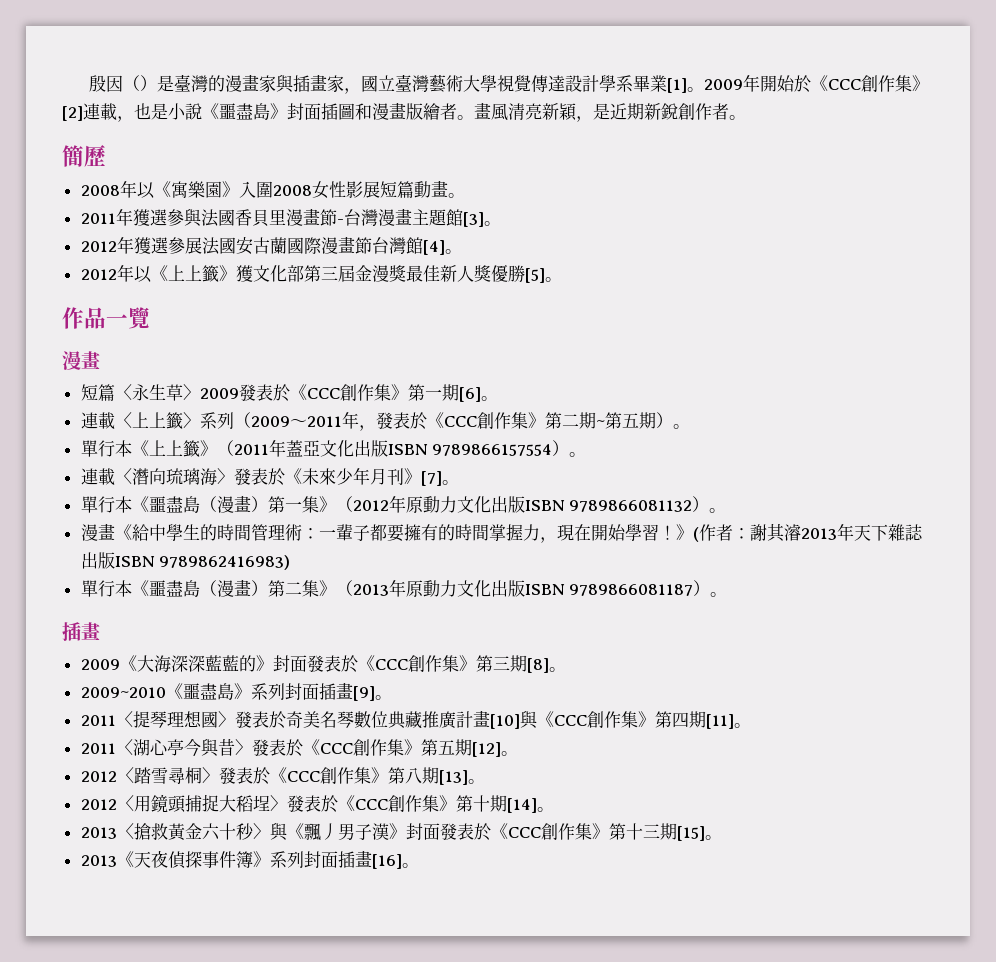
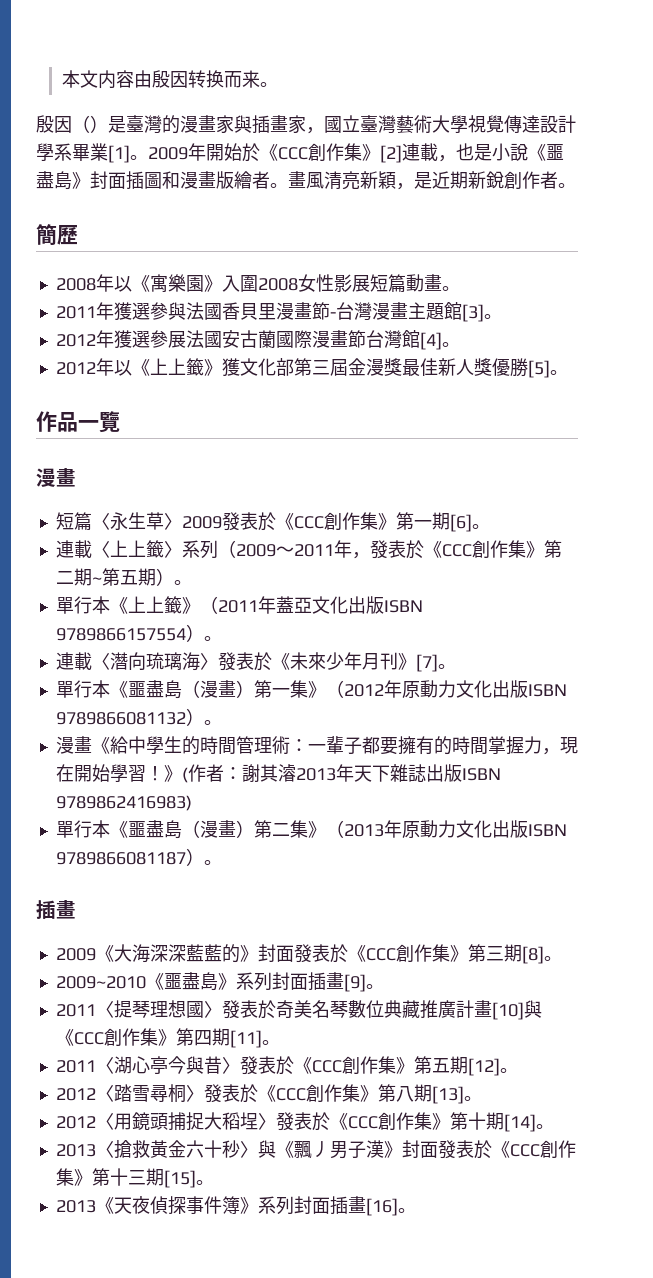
(88, 83) none -> [61,70,278,89] 本文内容由殷因转换而来。 //

